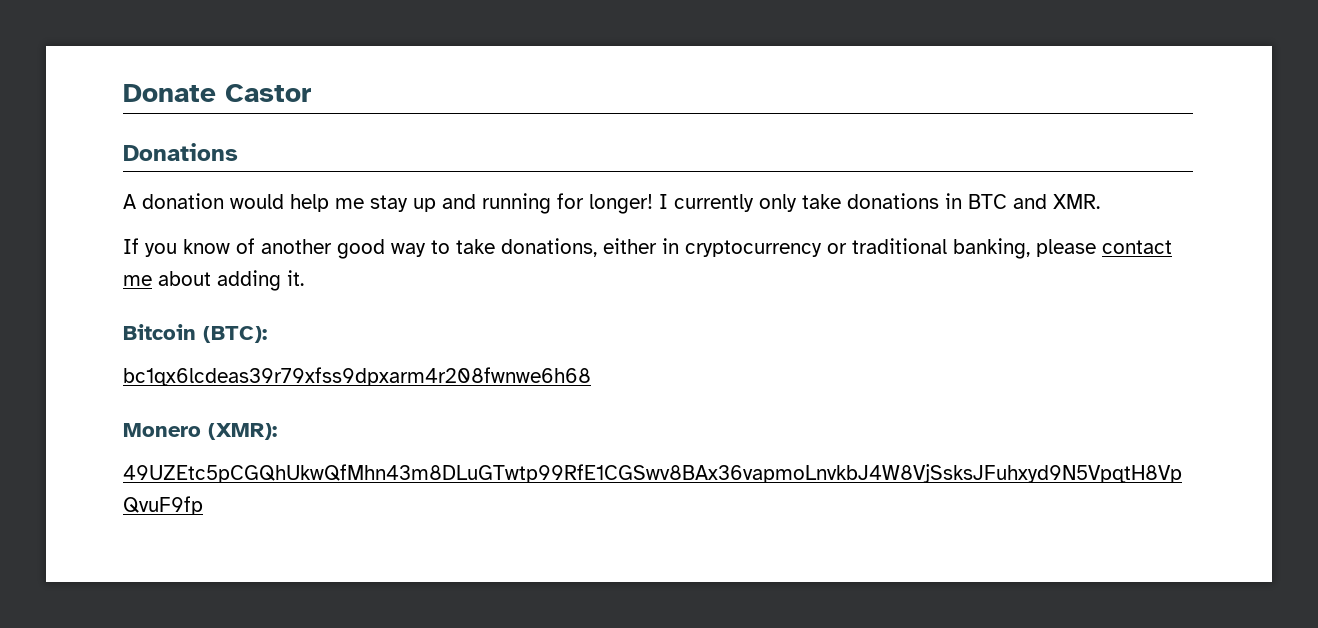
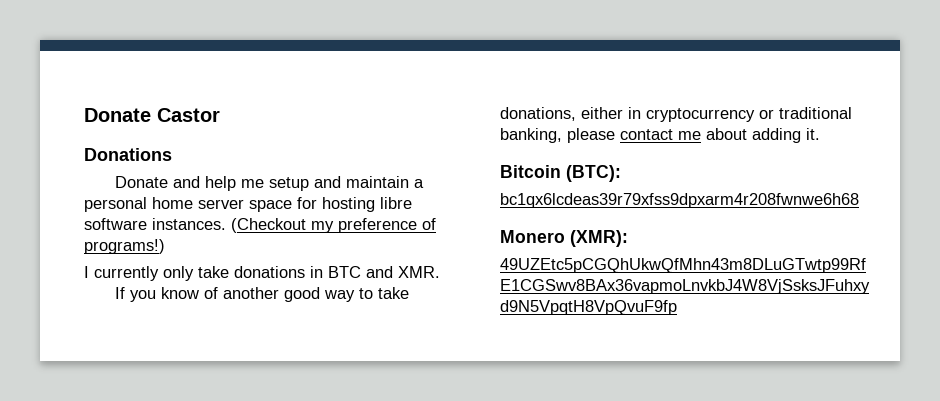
[123,193,653,214] A donation would help me stay up and running for longer! -> [115,176,425,191] [84,197,412,212] [84,218,436,233] [84,239,165,254] Donate and help me setup and maintain a personal home server space for hosting libre software instances. (Checkout my preference of programs!) //

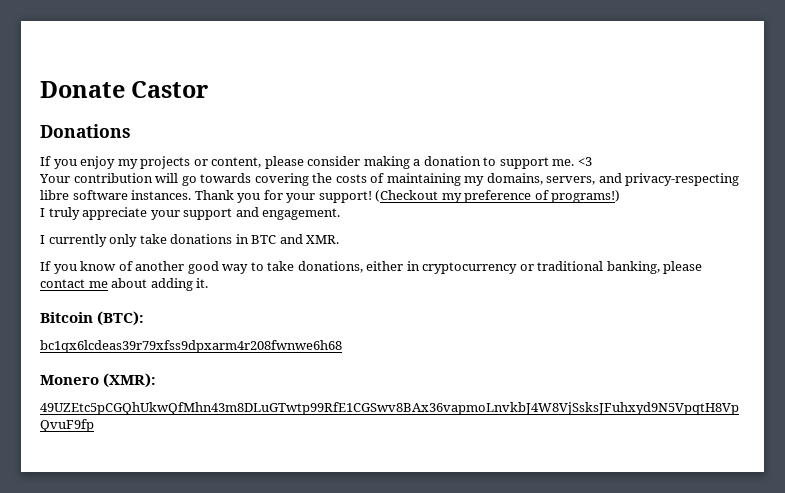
[115,176,425,191] [84,197,412,212] [84,218,226,230] Donate and help me setup and maintain a personal home server space for hosting libre software instances. -> [40,156,592,169] [39,173,740,186] [40,190,372,203] If you enjoy my projects or content, please consider making a donation to support me. <3 // Your contribution will go towards covering the costs of maintaining my domains, servers, and privacy-respecting libre software instances. Thank you for your support!
(165, 246) none -> [40,207,341,220] // I truly appreciate your support and engagement.

